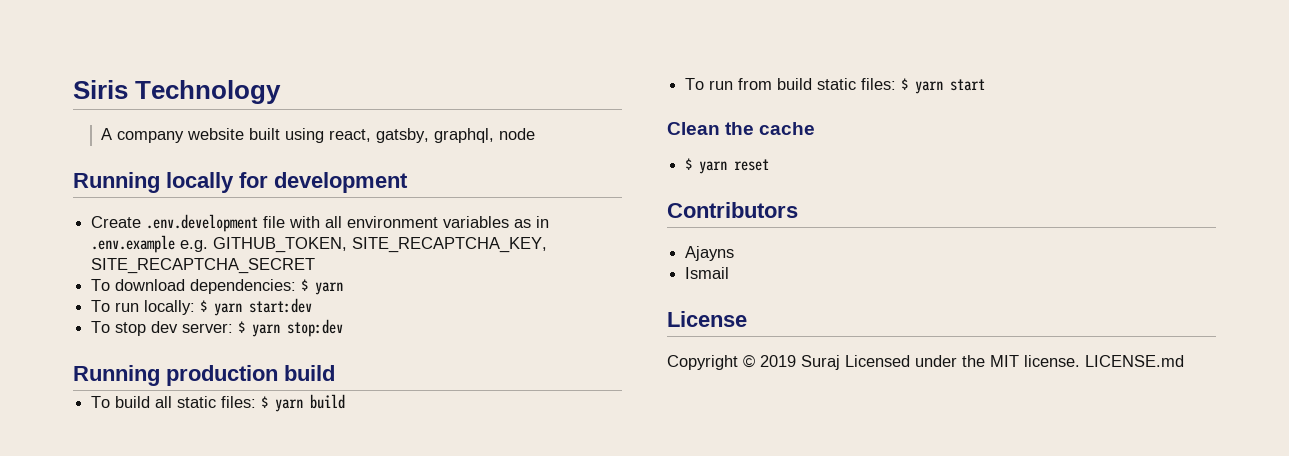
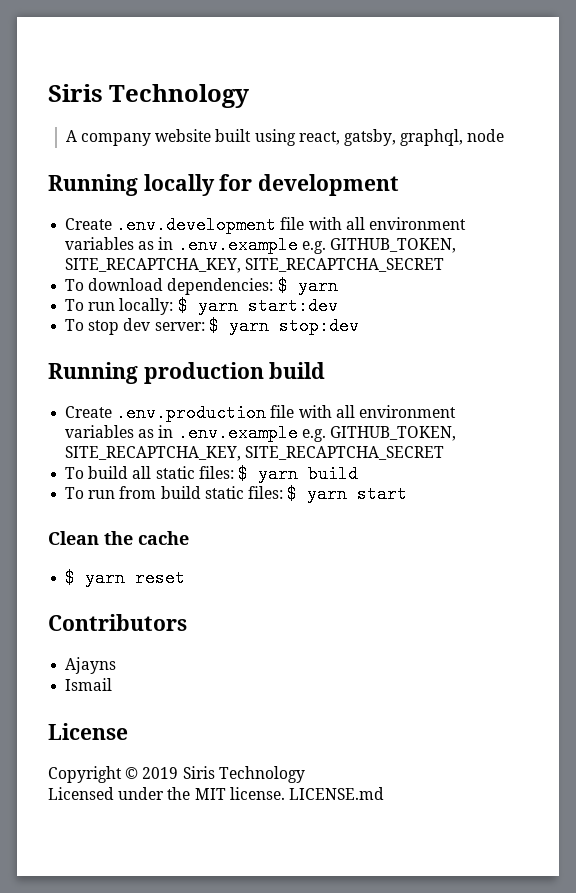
(335, 373) none -> [65,404,456,422] [65,424,456,442] [65,446,445,461] // Create .env.production file with all environment variables as in .env.example e.g. GITHUB_TOKEN, SITE_RECAPTCHA_KEY, SITE_RECAPTCHA_SECRET
[801,355,840,370] Suraj -> [182,766,305,783] Siris Technology //

